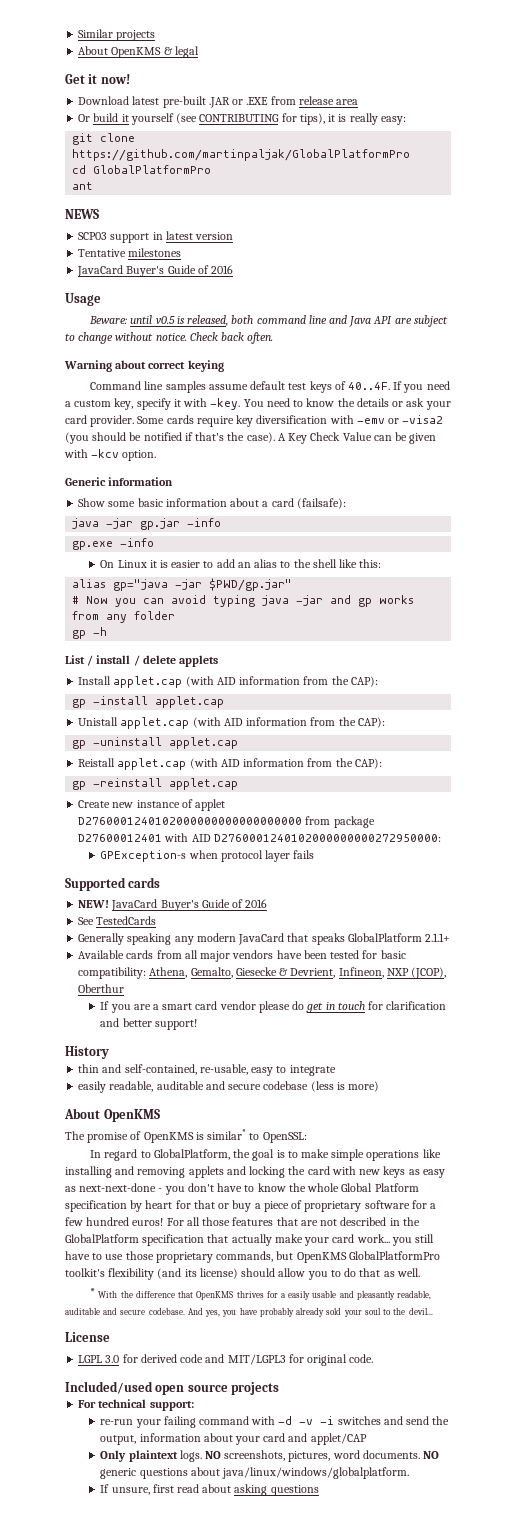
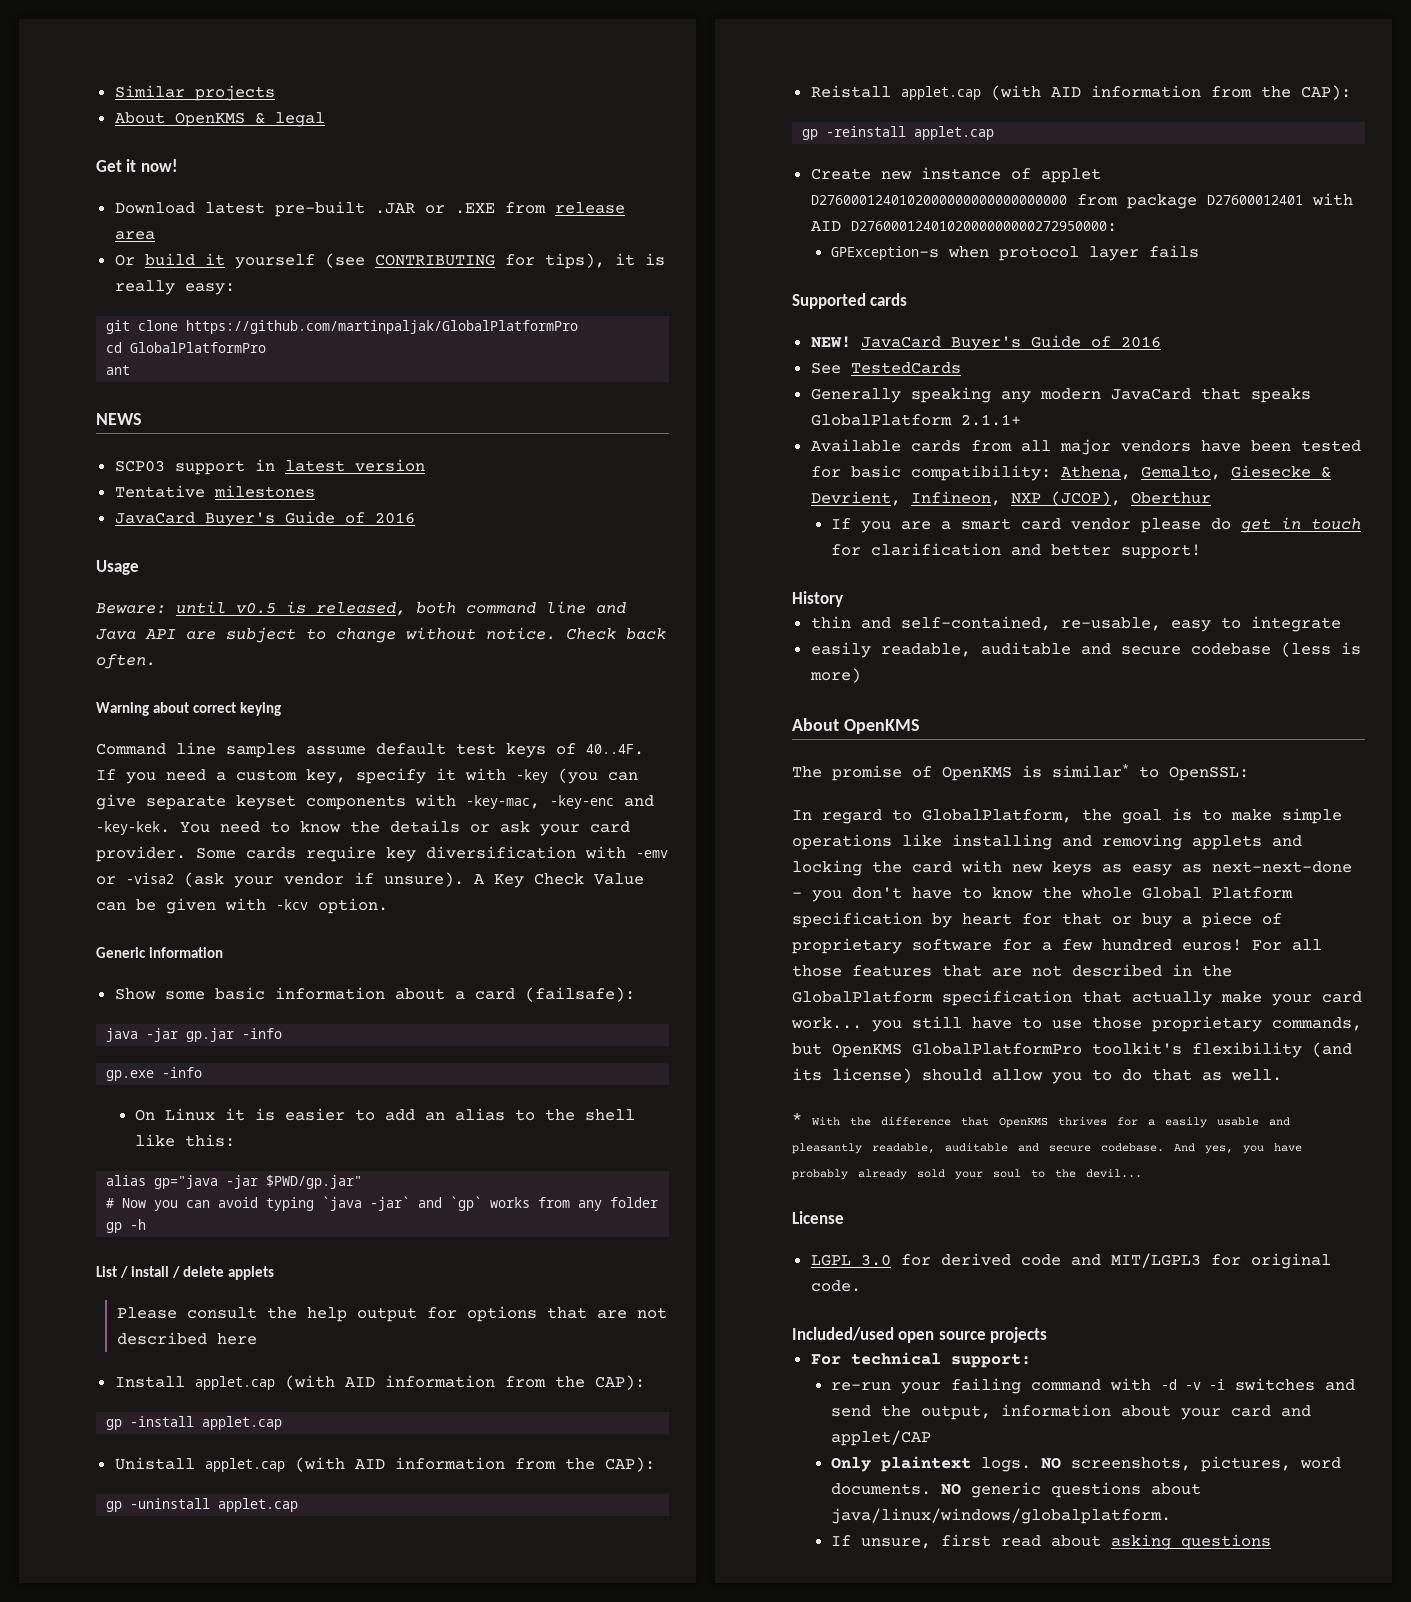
[210,398,241,410] -key. -> [516,768,638,784] [96,794,654,810] [96,821,170,835] -key (you can give separate keyset components with -key-mac, -key-enc and -key-kek.
[65,432,275,444] (you should be notified if that's the case). -> [184,872,464,888] (ask your vendor if unsure).
[262,595,373,607] java -jar and gp -> [322,1196,483,1211] `java -jar` and `gp`
(219, 661) none -> [116,1306,667,1322] [116,1332,257,1345] // Please consult the help output for options that are not described here

